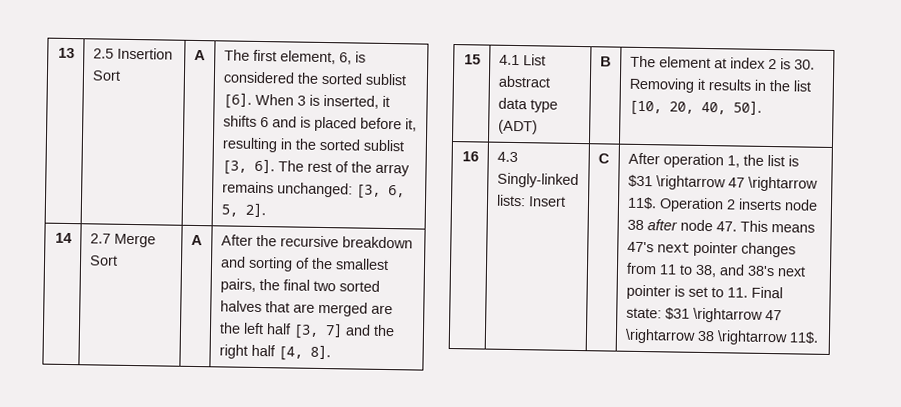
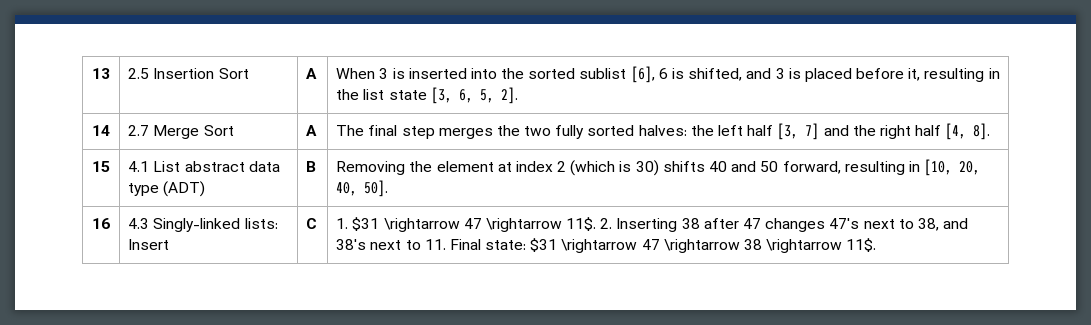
[223,49,366,65] [222,71,407,86] [222,92,390,109] [222,115,297,128] The first element, 6, is considered the sorted sublist [6]. When 3 is inserted, it shifts 6 and -> [336,66,785,83] When 3 is inserted into the sorted sublist [6], 6 is shifted, and 3
[318,138,404,152] [221,158,410,177] [221,181,353,198] sorted sublist [3, 6]. The rest of the array remains unchanged: -> [363,89,427,100] list state
[220,234,413,249] [219,256,389,272] [219,278,380,293] [219,300,393,317] After the recursive breakdown and sorting of the smallest pairs, the final two sorted halves that are merged are -> [336,125,687,139] The final step merges the two fully sorted halves:
[629,55,656,68] The -> [336,161,433,175] Removing the
[779,58,815,70] [628,77,811,93] is 30. Removing it results in the list -> [570,160,920,176] (which is 30) shifts 40 and 50 forward, resulting in
[627,152,799,169] After operation 1, the list is -> [336,218,349,229] 1.
[658,197,818,213] [626,219,815,233] [626,241,796,258] [625,262,677,275] Operation 2 inserts node 38 after node 47. This means 47's next pointer changes from 11 -> [600,218,895,232] 2. Inserting 38 after 47 changes 47's next
[625,284,708,300] pointer is set -> (402, 245) none

